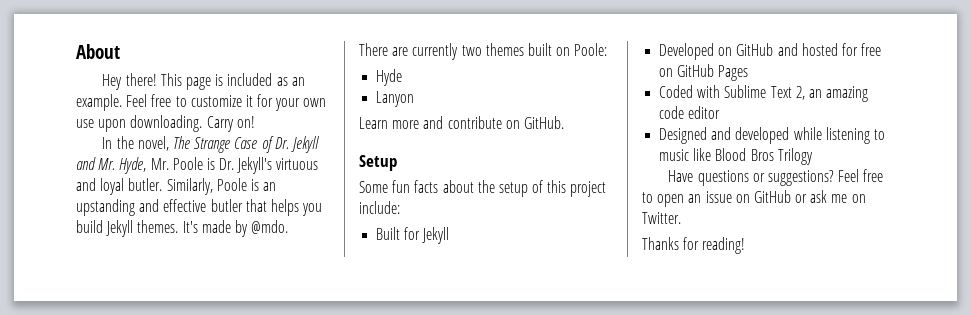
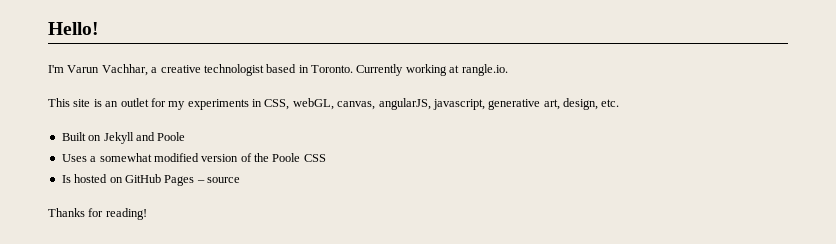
[76,44,120,59] [102,73,305,90] [76,94,327,111] [76,115,255,132] [102,136,319,153] [76,157,319,174] [76,178,277,195] [76,199,323,216] [76,220,289,237] [359,43,608,60] [376,69,403,86] [376,91,415,107] [359,116,564,129] [359,155,397,171] [359,180,607,197] [359,201,400,214] [376,227,450,244] [659,43,882,60] [659,64,749,81] [659,85,869,102] [659,106,721,119] [659,127,885,144] [659,148,813,165] [668,169,884,186] [642,190,866,207] [642,212,681,224] About // Hey there! This page is included as an example. Feel free to customize it for your own use upon downloading. Carry on! // In the novel, The Strange Case of Dr. Jekyll and Mr. Hyde, Mr. Poole is Dr. Jekyll's virtuous and loyal butler. Similarly, Poole is an upstanding and effective butler that helps you build Jekyll themes. It's made by @mdo. // There are currently two themes built on Poole: // Hyde // Lanyon // Learn more and contribute on GitHub. // Setup // Some fun facts about the setup of this project include: // Built for Jekyll // Developed on GitHub and hosted for free on GitHub Pages // Coded with Sublime Text 2, an amazing code editor // Designed and developed while listening to music like Blood Bros Trilogy // Have questions or suggestions? Feel free to open an issue on GitHub or ask me on Twitter. -> [48,22,99,35] [48,64,508,76] [48,98,620,110] [61,132,186,144] [61,153,326,162] [61,174,240,186] Hello! // I'm Varun Vachhar, a creative technologist based in Toronto. Currently working at rangle.io. // This site is an outlet for my experiments in CSS, webGL, canvas, angularJS, javascript, generative art, design, etc. // Built on Jekyll and Poole // Uses a somewhat modified version of the Poole CSS // Is hosted on GitHub Pages – source

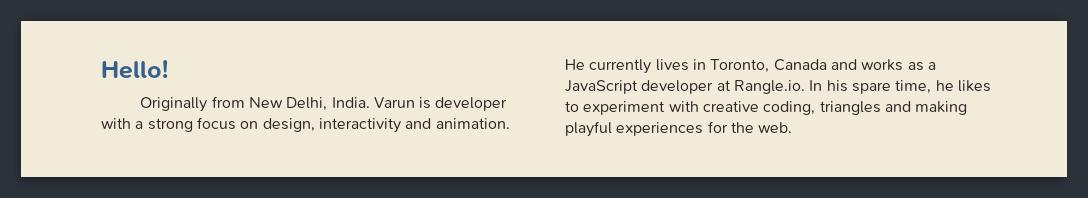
[48,64,508,76] [48,98,620,110] [61,132,186,144] [61,153,326,162] [61,174,240,186] [48,208,147,220] I'm Varun Vachhar, a creative technologist based in Toronto. Currently working at rangle.io. // This site is an outlet for my experiments in CSS, webGL, canvas, angularJS, javascript, generative art, design, etc. // Built on Jekyll and Poole // Uses a somewhat modified version of the Poole CSS // Is hosted on GitHub Pages – source // Thanks for reading! -> [140,96,508,112] [101,117,510,133] [565,59,936,74] [565,80,991,94] [565,101,968,115] [565,121,793,137] Originally from New Delhi, India. Varun is developer with a strong focus on design, interactivity and animation. He currently lives in Toronto, Canada and works as a JavaScript developer at Rangle.io. In his spare time, he likes to experiment with creative coding, triangles and making playful experiences for the web.

